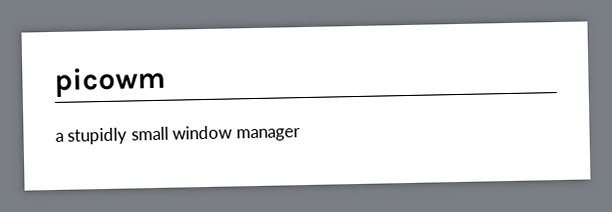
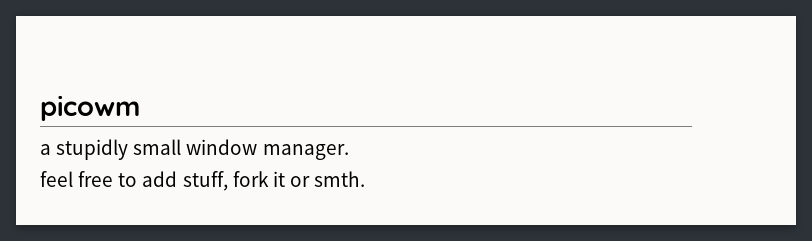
[235,128,301,142] manager -> [262,144,349,160] [40,171,366,191] manager. // feel free to add stuff, fork it or smth.

